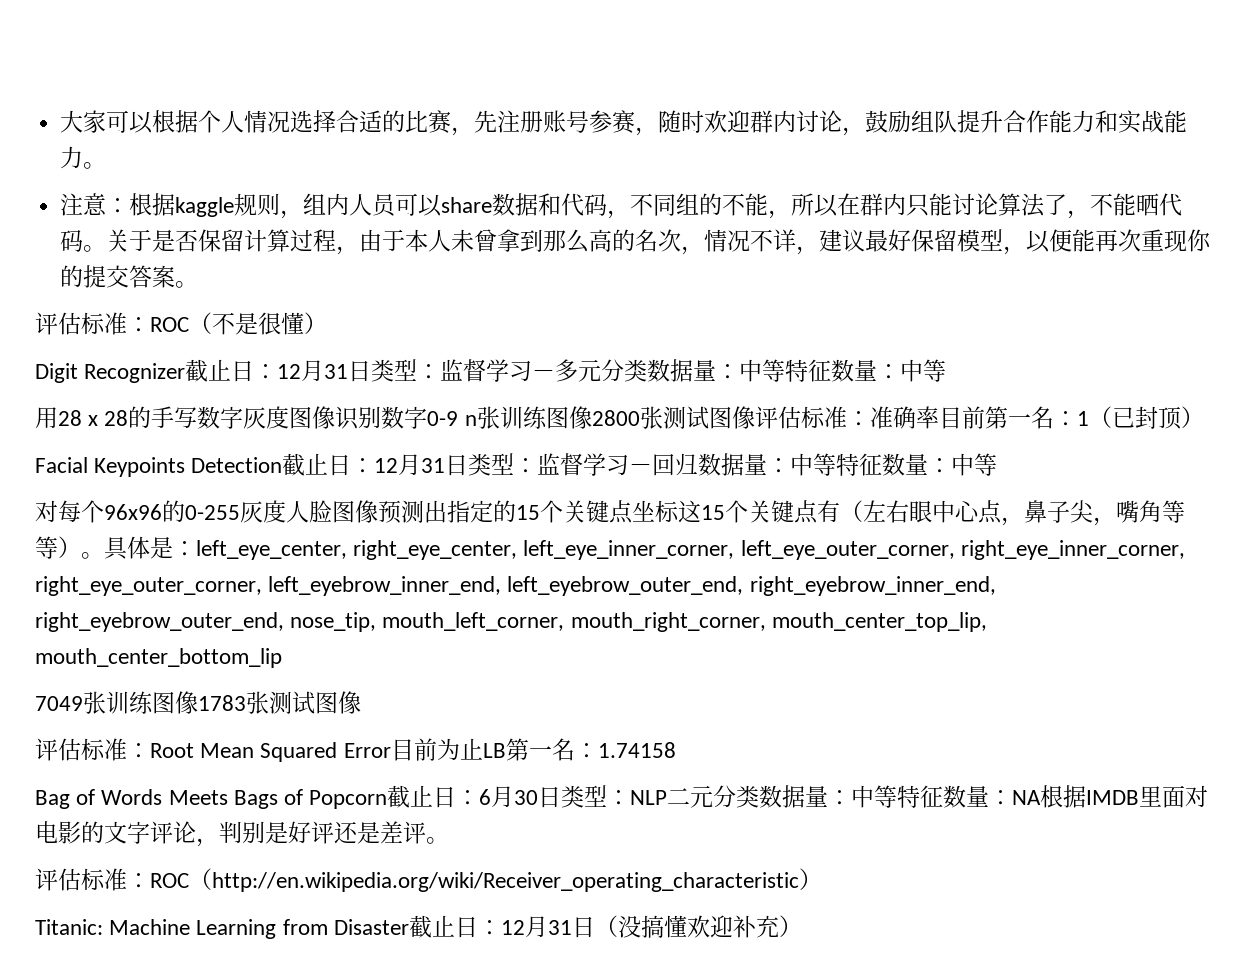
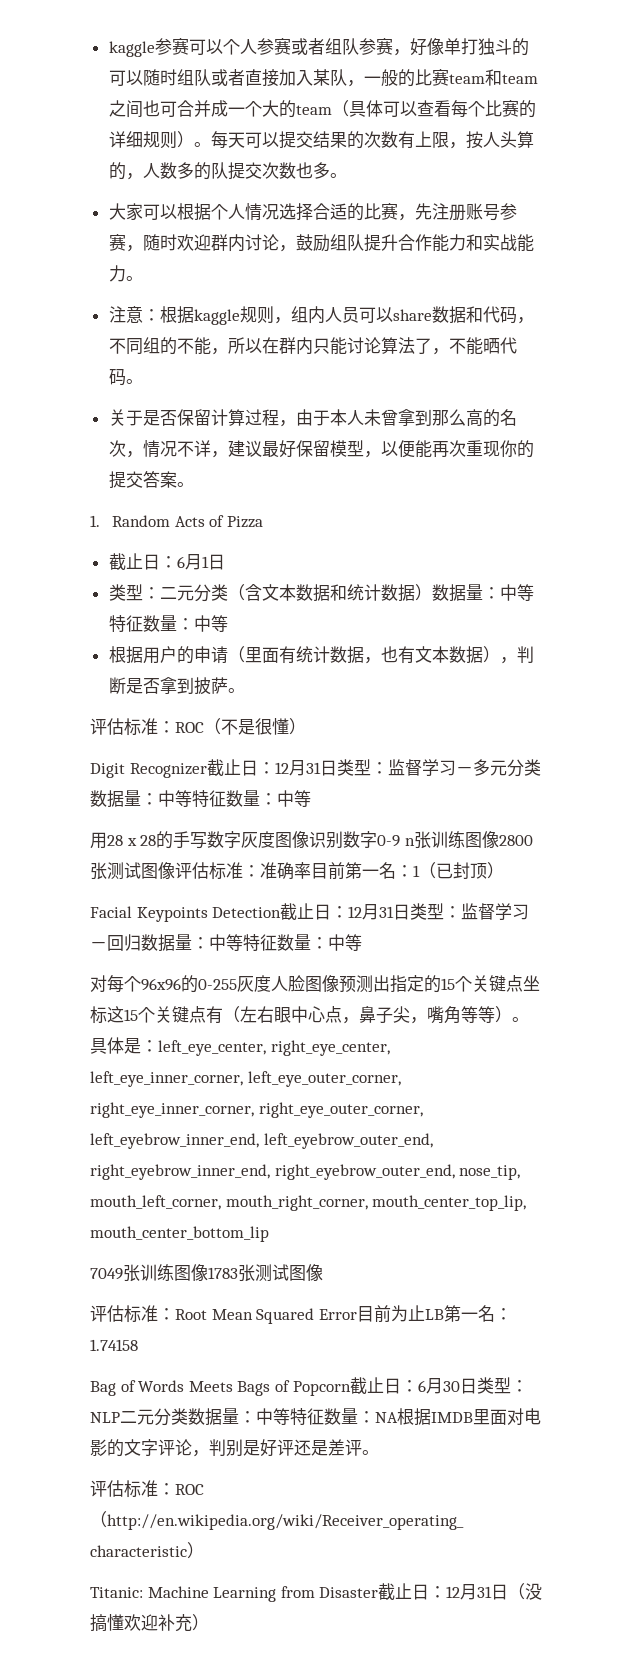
(60, 121) none -> [108,37,529,57] [108,68,538,87] [108,99,536,118] [108,131,534,149] [108,162,347,180] kaggle参赛可以个人参赛或者组队参赛，好像单打独斗的可以随时组队或者直接加入某队，一般的比赛team和team之间也可合并成一个大的team（具体可以查看每个比赛的详细规则）。每天可以提交结果的次数有上限，按人头算的，人数多的队提交次数也多。 //
(107, 248) none -> (143, 381) //
(199, 284) none -> [90,515,263,528] [108,553,225,570] [108,584,534,602] [108,615,228,632] [108,646,534,664] [108,677,245,695] // 1. Random Acts of Pizza // 截止日：6月1日 // 类型：二元分类（含文本数据和统计数据）数据量：中等特征数量：中等 // 根据用户的申请（里面有统计数据，也有文本数据），判断是否拿到披萨。

